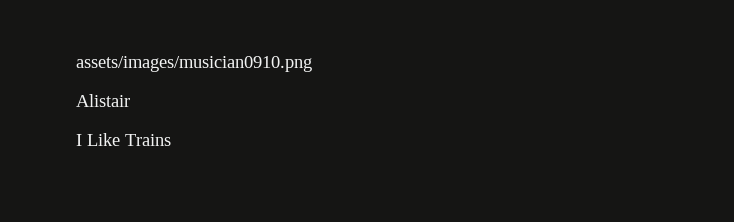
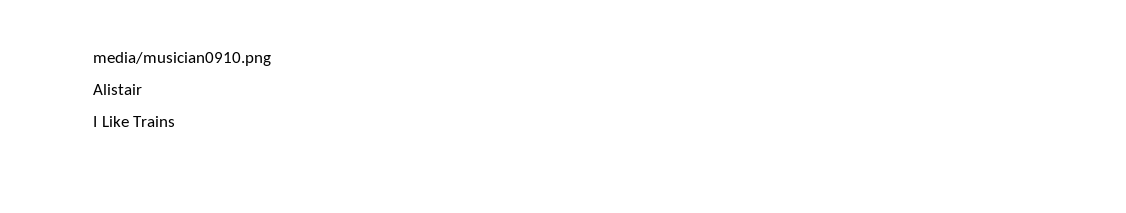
[76,56,312,72] assets/images/musician0910.png -> [93,52,271,66] media/musician0910.png

